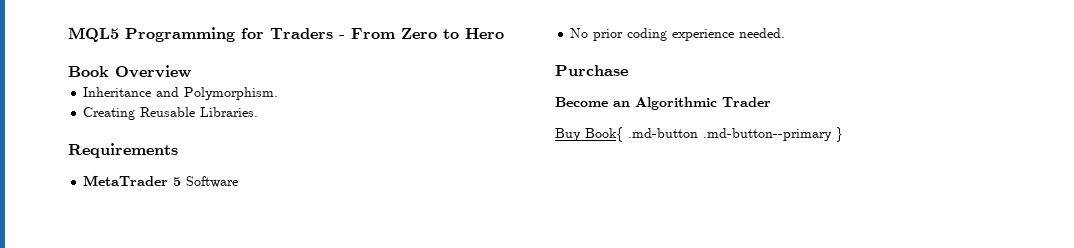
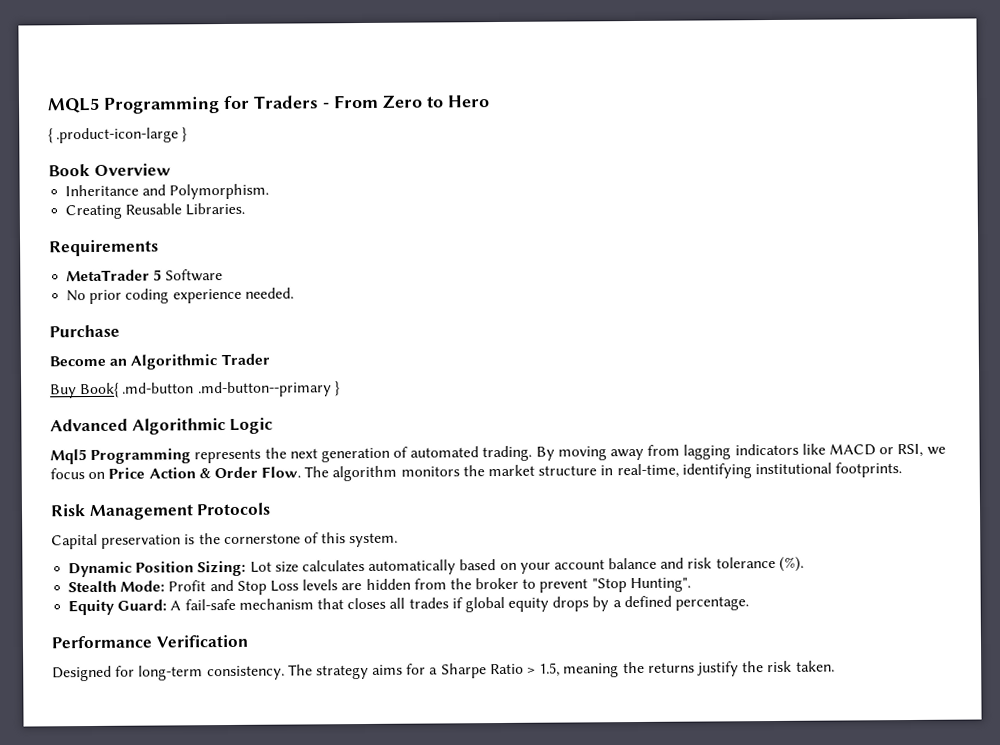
(504, 33) none -> [48,127,189,144] // { .product-icon-large }
(843, 134) none -> [50,417,274,435] [50,443,946,465] [50,462,903,482] [50,502,272,521] [51,532,399,550] [68,556,804,578] [68,577,691,595] [68,595,750,616] [51,634,249,649] [52,660,835,682] // Advanced Algorithmic Logic // Mql5 Programming represents the next generation of automated trading. By moving away from lagging indicators like MACD or RSI, we focus on Price Action & Order Flow. The algorithm monitors the market structure in real-time, identifying institutional footprints. // Risk Management Protocols // Capital preservation is the cornerstone of this system. // Dynamic Position Sizing: Lot size calculates automatically based on your account balance and risk tolerance (%). // Stealth Mode: Profit and Stop Loss levels are hidden from the broker to prevent "Stop Hunting". // Equity Guard: A fail-safe mechanism that closes all trades if global equity drops by a defined percentage. // Performance Verification // Designed for long-term consistency. The strategy aims for a Sharpe Ratio > 1.5, meaning the returns justify the risk taken.

